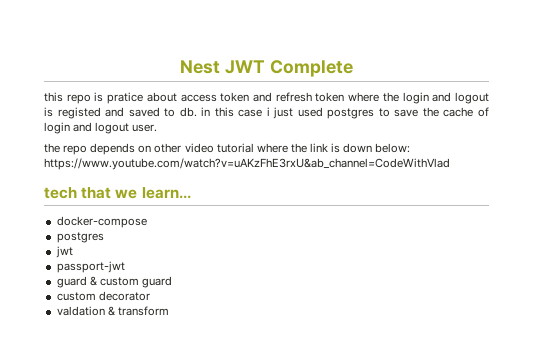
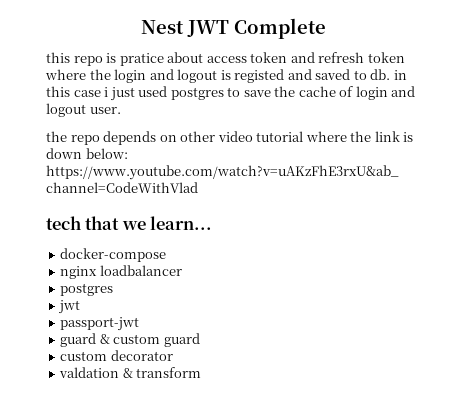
(147, 222) none -> [60,265,182,279] // nginx loadbalancer

